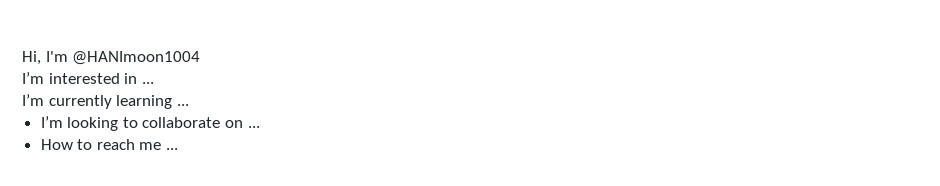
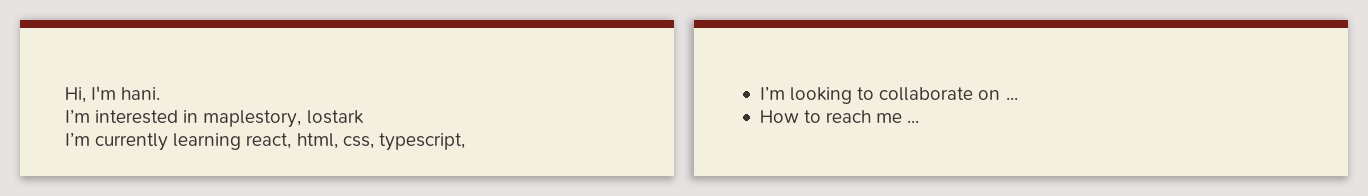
[72,51,201,65] @HANImoon1004 -> [121,87,161,100] hani.
[141,82,154,84] ... -> [203,110,364,128] maplestory, lostark
[176,104,189,106] ... -> [246,133,465,151] react, html, css, typescript,

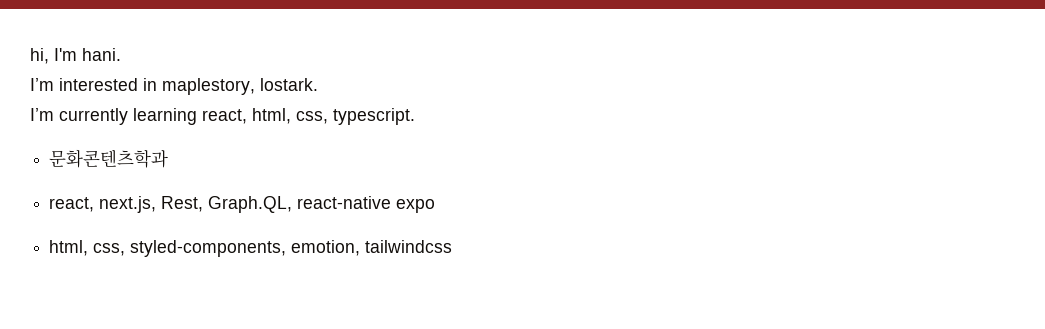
[65,87,86,103] Hi, -> [30,48,49,64] hi,
[306,110,364,124] lostark -> [260,78,318,91] lostark.
[378,133,465,151] [759,86,1018,104] [759,110,920,123] typescript, // I’m looking to collaborate on ... // How to reach me ... -> [333,108,415,125] [49,149,169,168] [49,196,436,213] [49,240,453,257] typescript. // 문화콘텐츠학과 // react, next.js, Rest, Graph.QL, react-native expo // html, css, styled-components, emotion, tailwindcss

